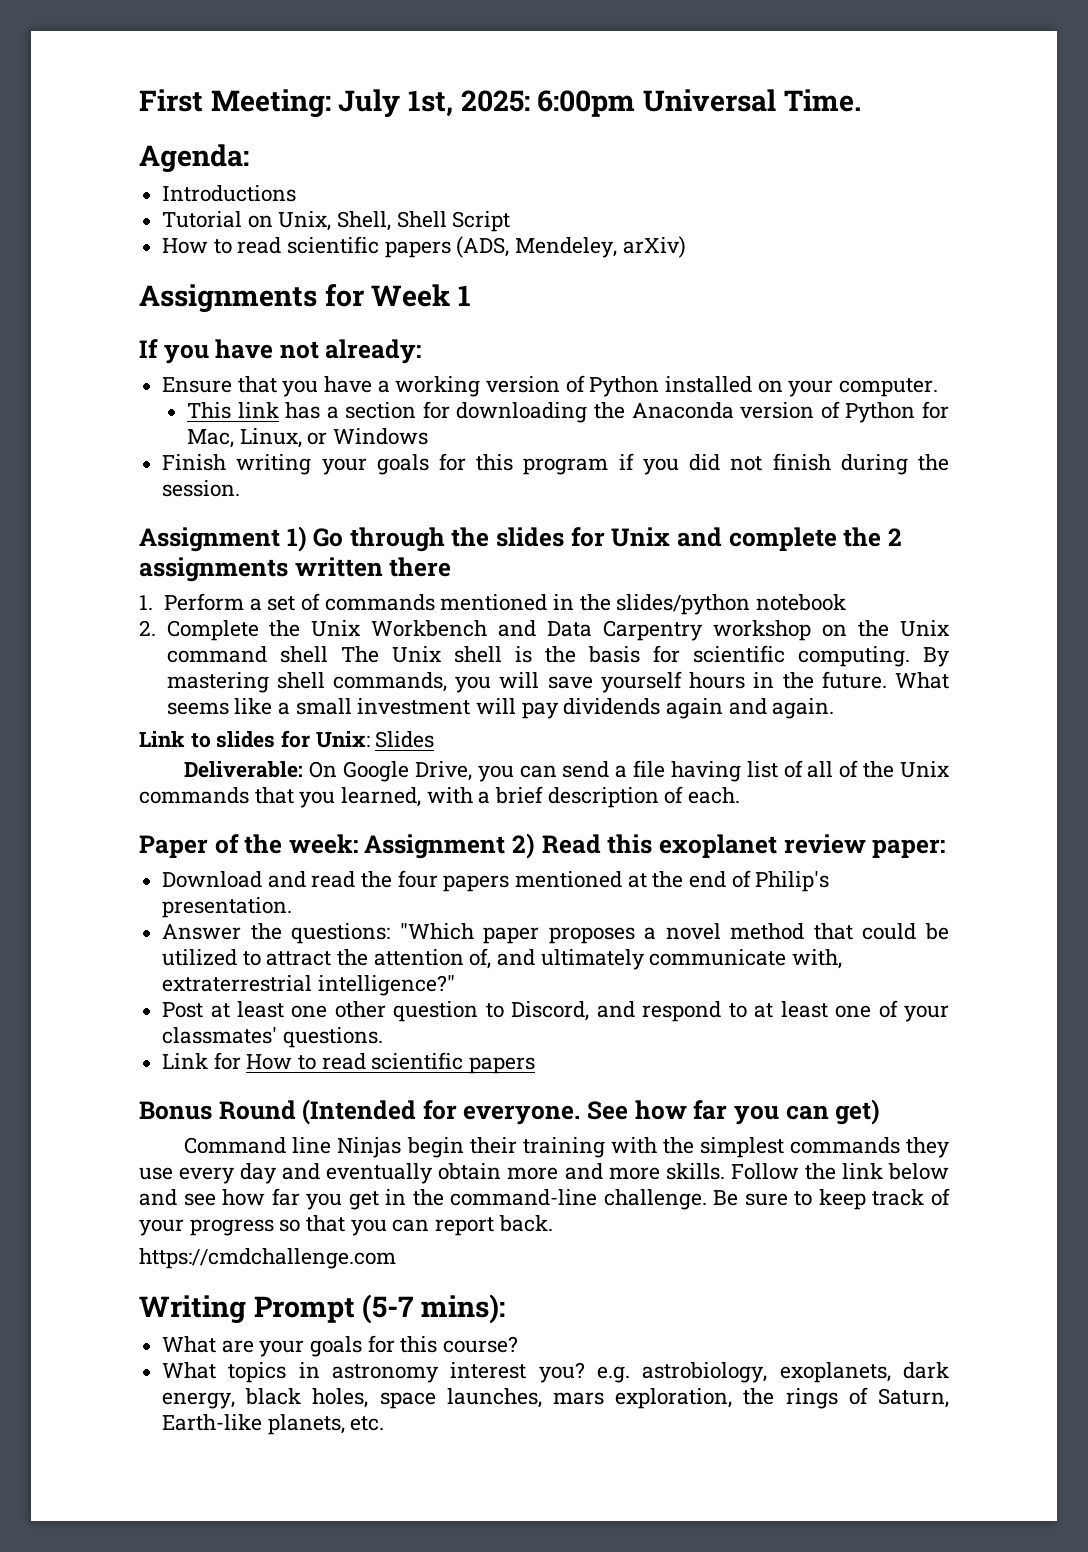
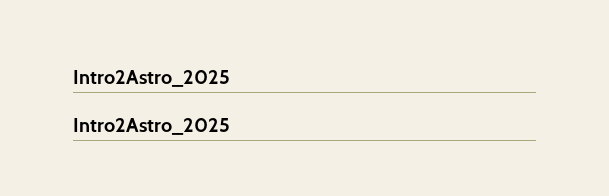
[139,89,861,118] [139,144,249,173] [162,185,297,202] [162,211,511,232] [162,236,686,258] [139,284,472,313] [139,339,422,364] [162,375,939,397] [186,401,949,423] [186,428,428,448] [162,453,950,475] [162,480,241,497] [139,526,902,552] [139,557,452,582] [139,593,846,615] [139,620,950,641] [166,645,950,667] [166,671,950,693] [166,698,835,719] [139,730,435,748] [184,760,950,782] [139,786,741,808] [139,833,946,859] [162,870,830,892] [162,897,293,918] [162,923,949,944] [162,948,843,970] [162,975,455,996] [162,1000,949,1022] [162,1027,383,1048] [162,1052,536,1074] [139,1099,881,1125] [184,1137,951,1158] [139,1163,950,1184] [139,1188,950,1210] [139,1215,553,1236] [139,1248,396,1269] [139,1294,506,1324] [162,1335,519,1357] [162,1362,949,1383] [162,1387,949,1409] [162,1414,385,1435] First Meeting: July 1st, 2025: 6:00pm Universal Time. // Agenda: // Introductions // Tutorial on Unix, Shell, Shell Script // How to read scientific papers (ADS, Mendeley, arXiv) // Assignments for Week 1 // If you have not already: // Ensure that you have a working version of Python installed on your computer. // This link has a section for downloading the Anaconda version of Python for Mac, Linux, or Windows // Finish writing your goals for this program if you did not finish during the session. // Assignment 1) Go through the slides for Unix and complete the 2 assignments written there // 1. Perform a set of commands mentioned in the slides/python notebook // 2. Complete the Unix Workbench and Data Carpentry workshop on the Unix command shell The Unix shell is the basis for scientific computing. By mastering shell commands, you will save yourself hours in the future. What seems like a small investment will pay dividends again and again. // Link to slides for Unix: Slides // Deliverable: On Google Drive, you can send a file having list of all of the Unix commands that you learned, with a brief description of each. // Paper of the week: Assignment 2) Read this exoplanet review paper: // Download and read the four papers mentioned at the end of Philip's presentation. // Answer the questions: "Which paper proposes a novel method that could be utilized to attract the attention of, and ultimately communicate with, extraterrestrial intelligence?" // Post at least one other question to Discord, and respond to at least one of your classmates' questions. // Link for How to read scientific papers // Bonus Round (Intended for everyone. See how far you can get) // Command line Ninjas begin their training with the simplest commands they use every day and eventually obtain more and more skills. Follow the link below and see how far you get in the command-line challenge. Be sure to keep track of your progress so that you can report back. // https://cmdchallenge.com // Writing Prompt (5-7 mins): // What are your goals for this course? // What topics in astronomy interest you? e.g. astrobiology, exoplanets, dark energy, black holes, space launches, mars exploration, the rings of Saturn, Earth-like planets, etc. -> [73,70,230,87] [73,118,230,135] Intro2Astro_2025 // Intro2Astro_2025

